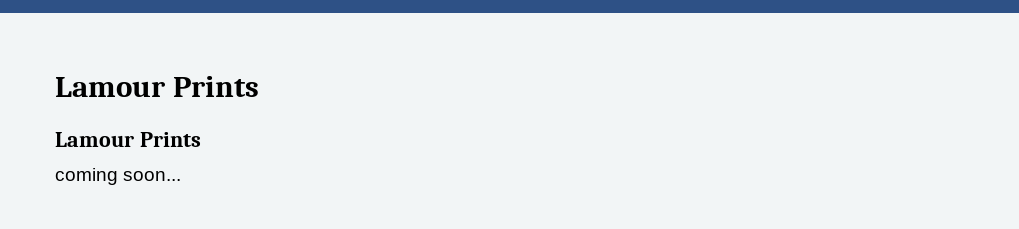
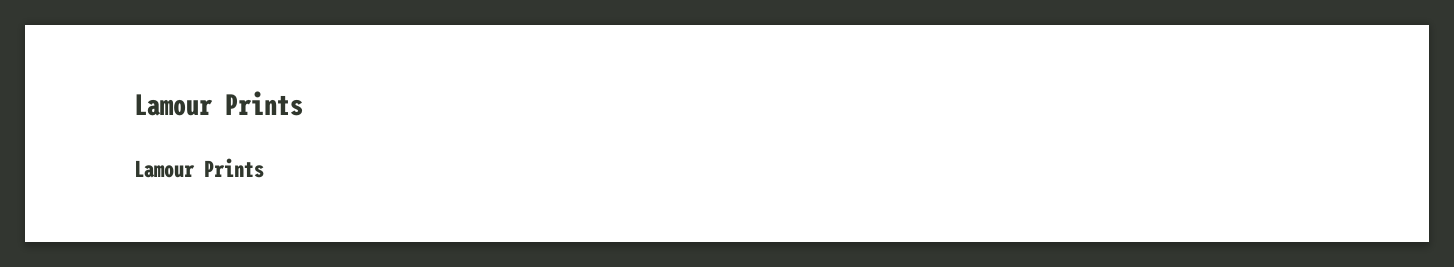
[55,168,182,185] // coming soon... -> (264, 168) none

